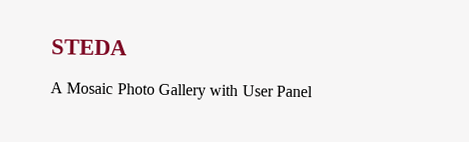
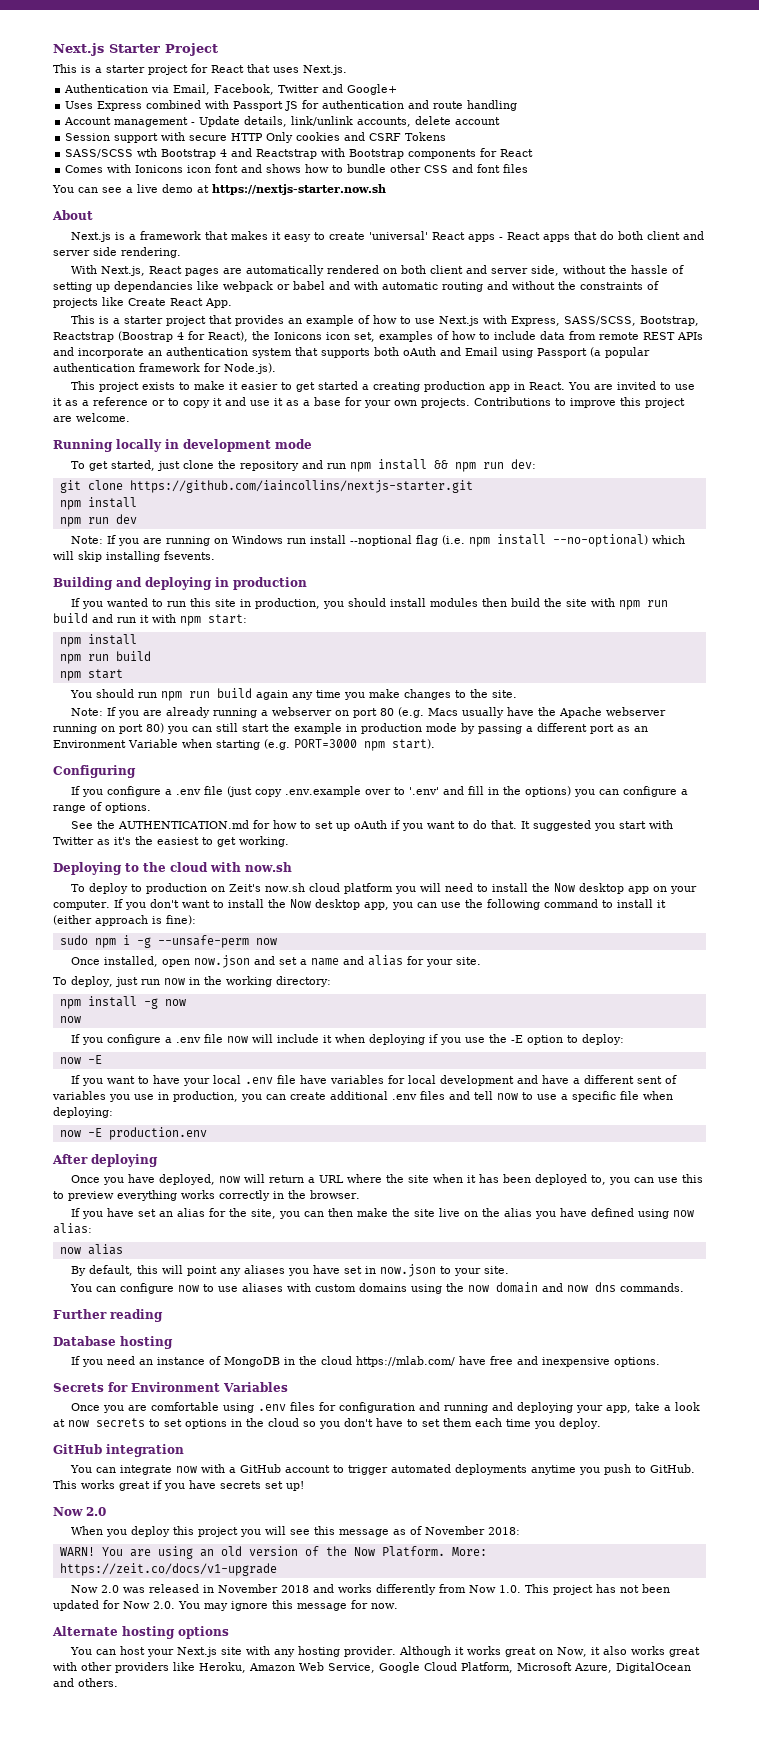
[51,39,128,56] [50,82,313,100] STEDA // A Mosaic Photo Gallery with User Panel -> [53,43,218,56] [53,64,347,75] [64,84,398,95] [65,100,518,111] [64,116,501,127] [65,132,447,143] [65,148,534,159] [65,164,529,173] [52,184,386,195] [52,210,93,220] [70,231,704,242] [53,247,181,258] [70,265,684,276] [53,281,659,292] [53,297,232,308] [70,315,699,326] [53,331,703,342] [53,347,650,358] [53,363,276,374] [70,381,695,392] [53,397,685,408] [53,413,130,422] [53,439,312,452] [70,459,536,472] [59,480,473,493] [59,497,137,510] [59,514,137,527] [70,534,685,547] [53,551,215,562] [53,577,307,590] [70,598,668,610] [53,613,247,626] [59,634,137,647] [59,651,151,664] [59,669,123,681] [69,688,517,701] [70,707,666,718] [53,723,648,734] [53,739,435,751] [53,765,136,778] [70,786,688,797] [53,802,151,813] [70,820,673,831] [53,836,289,847] [53,862,292,875] [70,883,697,894] [53,899,666,910] [53,915,196,926] [59,935,277,948] [70,955,481,968] [53,976,331,987] [59,996,186,1009] [59,1016,81,1023] [70,1034,624,1045] [59,1055,102,1064] [70,1075,677,1086] [52,1091,673,1102] [53,1107,113,1118] [59,1127,207,1140] [52,1154,158,1167] [70,1174,703,1185] [53,1190,360,1201] [70,1208,694,1219] [53,1223,92,1234] [59,1244,123,1255] [70,1264,509,1277] [69,1282,684,1294] [53,1309,163,1322] [53,1336,173,1349] [70,1356,660,1367] [53,1382,288,1392] [70,1402,700,1413] [53,1418,601,1429] [53,1444,184,1457] [69,1464,695,1475] [53,1480,304,1491] [53,1507,106,1516] [70,1526,520,1537] [59,1546,487,1559] [59,1563,277,1576] [70,1584,670,1595] [53,1600,398,1611] [52,1626,229,1639] [69,1646,700,1657] [53,1662,691,1673] [53,1678,118,1687] Next.js Starter Project // This is a starter project for React that uses Next.js. // Authentication via Email, Facebook, Twitter and Google+ // Uses Express combined with Passport JS for authentication and route handling // Account management - Update details, link/unlink accounts, delete account // Session support with secure HTTP Only cookies and CSRF Tokens // SASS/SCSS wth Bootstrap 4 and Reactstrap with Bootstrap components for React // Comes with Ionicons icon font and shows how to bundle other CSS and font files // You can see a live demo at https://nextjs-starter.now.sh // About // Next.js is a framework that makes it easy to create 'universal' React apps - React apps that do both client and server side rendering. // With Next.js, React pages are automatically rendered on both client and server side, without the hassle of setting up dependancies like webpack or babel and with automatic routing and without the constraints of projects like Create React App. // This is a starter project that provides an example of how to use Next.js with Express, SASS/SCSS, Bootstrap, Reactstrap (Boostrap 4 for React), the Ionicons icon set, examples of how to include data from remote REST APIs and incorporate an authentication system that supports both oAuth and Email using Passport (a popular authentication framework for Node.js). // This project exists to make it easier to get started a creating production app in React. You are invited to use it as a reference or to copy it and use it as a base for your own projects. Contributions to improve this project are welcome. // Running locally in development mode // To get started, just clone the repository and run npm install && npm run dev: // git clone https://github.com/iaincollins/nextjs-starter.git // npm install // npm run dev // Note: If you are running on Windows run install --noptional flag (i.e. npm install --no-optional) which will skip installing fsevents. // Building and deploying in production // If you wanted to run this site in production, you should install modules then build the site with npm run build and run it with npm start: // npm install // npm run build // npm start // You should run npm run build again any time you make changes to the site. // Note: If you are already running a webserver on port 80 (e.g. Macs usually have the Apache webserver running on port 80) you can still start the example in production mode by passing a different port as an Environment Variable when starting (e.g. PORT=3000 npm start). // Configuring // If you configure a .env file (just copy .env.example over to '.env' and fill in the options) you can configure a range of options. // See the AUTHENTICATION.md for how to set up oAuth if you want to do that. It suggested you start with Twitter as it's the easiest to get working. // Deploying to the cloud with now.sh // To deploy to production on Zeit's now.sh cloud platform you will need to install the Now desktop app on your computer. If you don't want to install the Now desktop app, you can use the following command to install it (either approach is fine): // sudo npm i -g --unsafe-perm now // Once installed, open now.json and set a name and alias for your site. // To deploy, just run now in the working directory: // npm install -g now // now // If you configure a .env file now will include it when deploying if you use the -E option to deploy: // now -E // If you want to have your local .env file have variables for local development and have a different sent of variables you use in production, you can create additional .env files and tell now to use a specific file when deploying: // now -E production.env // After deploying // Once you have deployed, now will return a URL where the site when it has been deployed to, you can use this to preview everything works correctly in the browser. // If you have set an alias for the site, you can then make the site live on the alias you have defined using now alias: // now alias // By default, this will point any aliases you have set in now.json to your site. // You can configure now to use aliases with custom domains using the now domain and now dns commands. // Further reading // Database hosting // If you need an instance of MongoDB in the cloud https://mlab.com/ have free and inexpensive options. // Secrets for Environment Variables // Once you are comfortable using .env files for configuration and running and deploying your app, take a look at now secrets to set options in the cloud so you don't have to set them each time you deploy. // GitHub integration // You can integrate now with a GitHub account to trigger automated deployments anytime you push to GitHub. This works great if you have secrets set up! // Now 2.0 // When you deploy this project you will see this message as of November 2018: // WARN! You are using an old version of the Now Platform. More: https://zeit.co/docs/v1-upgrade // Now 2.0 was released in November 2018 and works differently from Now 1.0. This project has not been updated for Now 2.0. You may ignore this message for now. // Alternate hosting options // You can host your Next.js site with any hosting provider. Although it works great on Now, it also works great with other providers like Heroku, Amazon Web Service, Google Cloud Platform, Microsoft Azure, DigitalOcean and others.

